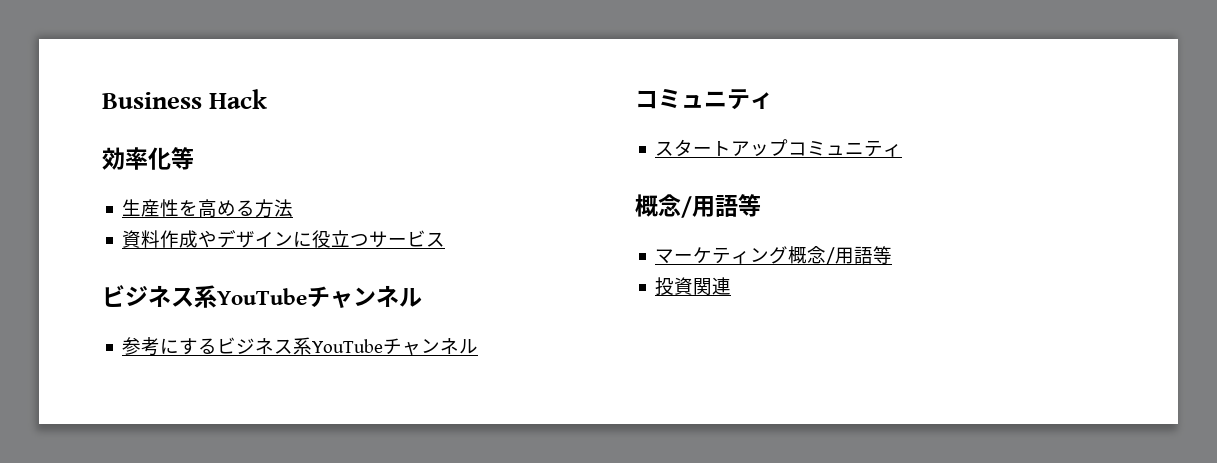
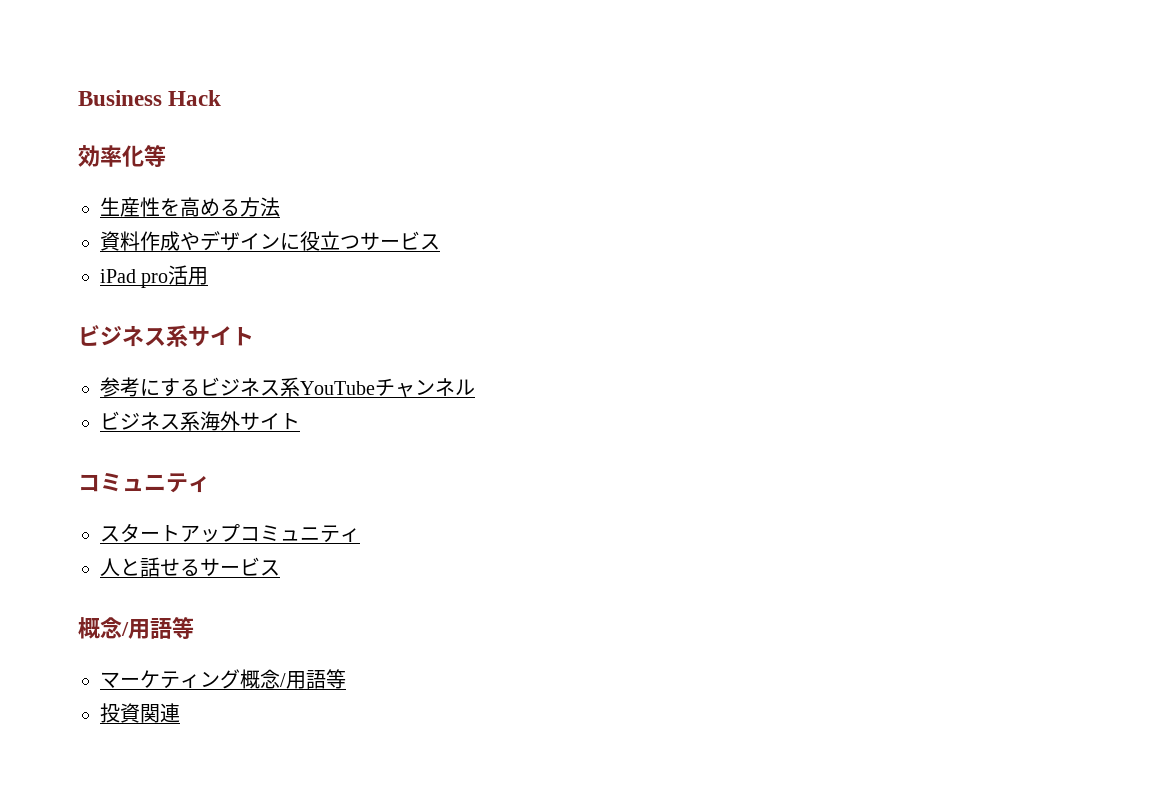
[102,285,422,308] // ビジネス系YouTubeチャンネル -> [100,265,209,288] [78,325,254,347] // iPad pro活用 // ビジネス系サイト
(479, 346) none -> [100,411,300,431] // ビジネス系海外サイト
(903, 150) none -> [100,557,280,577] // 人と話せるサービス

